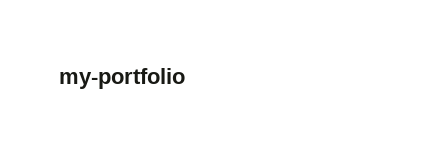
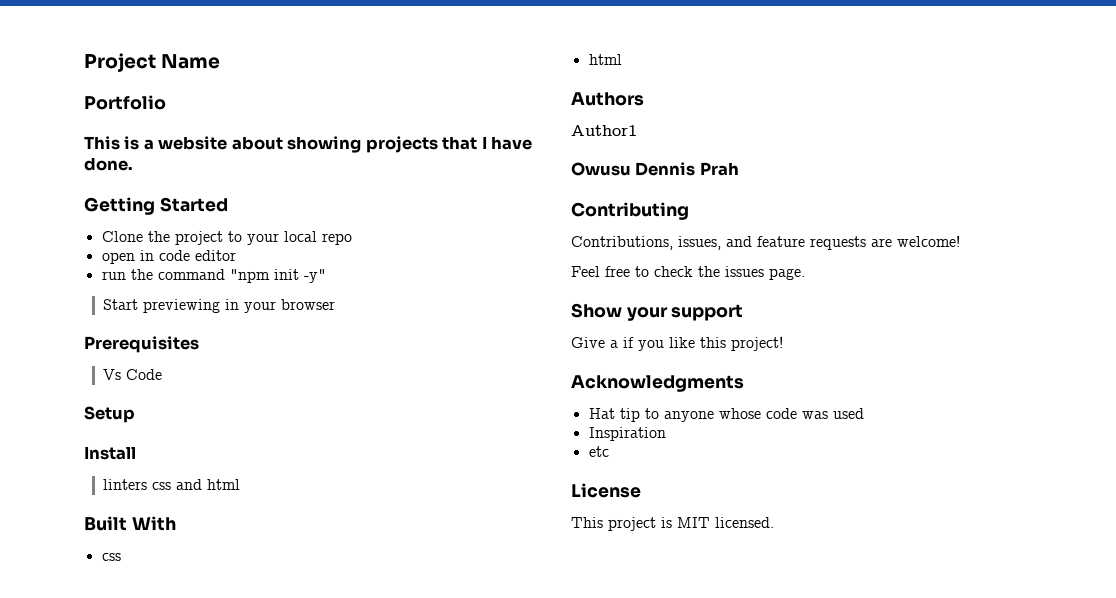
[59,68,185,89] my-portfolio -> [84,53,221,72] [84,95,166,110] [84,136,533,153] [84,157,133,171] [84,197,228,215] [101,231,352,245] [101,250,236,264] [101,269,326,283] [103,299,336,313] [84,336,199,353] [103,369,163,380] [84,406,135,423] [84,446,136,460] [103,479,241,490] [84,516,176,531] [101,553,121,561] [588,54,622,65] [571,92,644,106] [571,125,637,136] [571,162,739,176] [571,202,689,220] [571,235,960,250] [571,266,805,280] [571,303,744,321] [571,336,783,351] [571,375,744,392] [588,408,864,422] [588,427,666,441] [588,446,609,457] [571,483,641,498] [571,517,774,531] Project Name // Portfolio // This is a website about showing projects that I have done. // Getting Started // Clone the project to your local repo // open in code editor // run the command "npm init -y" // Start previewing in your browser // Prerequisites // Vs Code // Setup // Install // linters css and html // Built With // css // html // Authors // Author1 // Owusu Dennis Prah // Contributing // Contributions, issues, and feature requests are welcome! // Feel free to check the issues page. // Show your support // Give a if you like this project! // Acknowledgments // Hat tip to anyone whose code was used // Inspiration // etc // License // This project is MIT licensed.

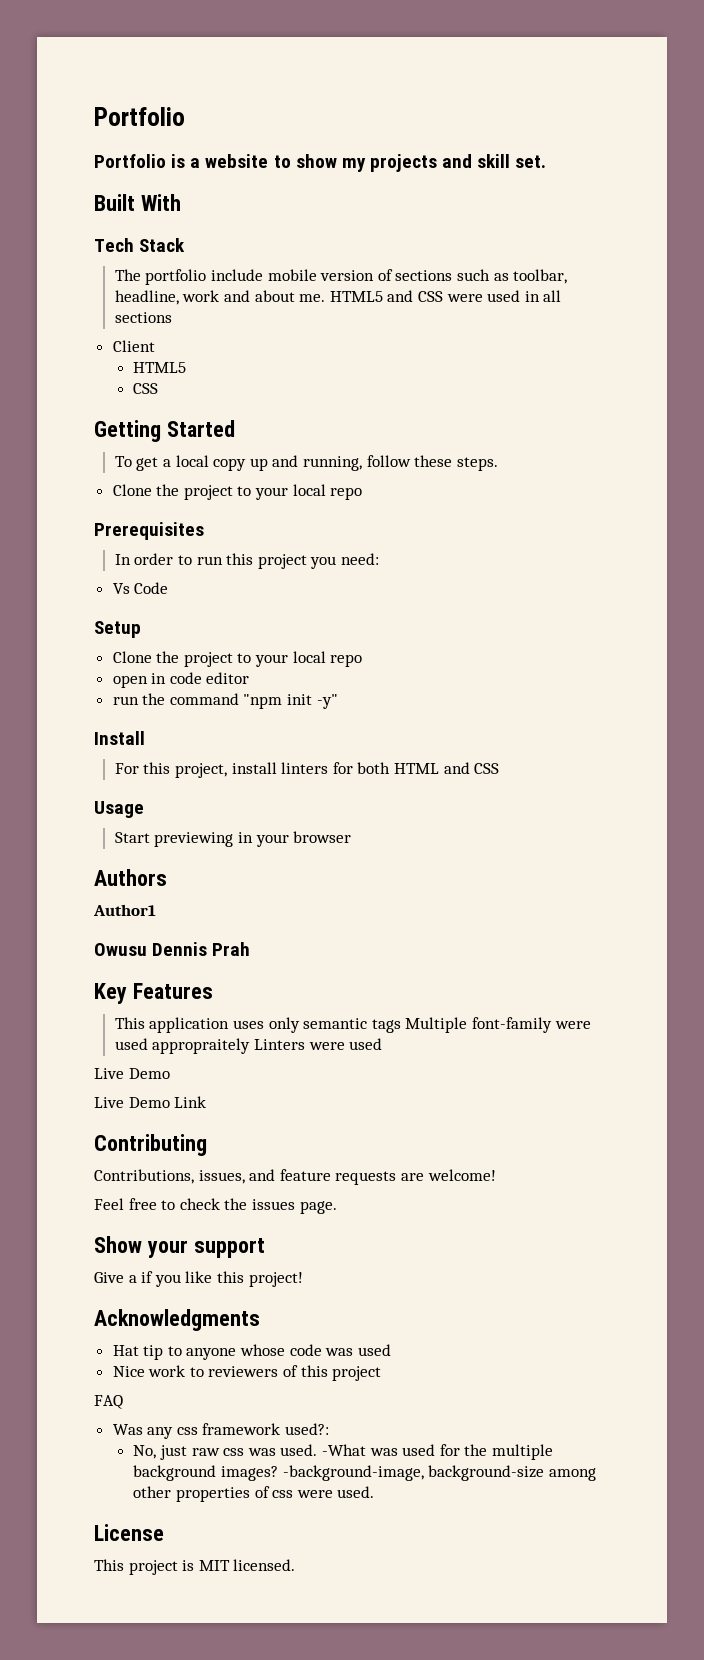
[84,53,221,72] [84,95,166,110] [84,136,120,150] Project Name // Portfolio // This -> [94,107,185,126] [94,154,166,168] Portfolio // Portfolio
[231,136,533,153] [84,157,133,171] [84,197,228,215] about showing projects that I have done. // Getting Started -> [273,154,547,172] [94,194,181,211] [94,238,186,252] [114,269,568,285] [114,290,562,305] [114,312,172,323] [112,340,155,352] [133,362,187,373] [133,383,159,394] [94,420,235,442] [114,455,498,471] [112,484,363,500] [94,522,204,540] [114,553,379,569] [112,582,169,594] [94,621,141,638] to show my projects and skill set. // Built With // Tech Stack // The portfolio include mobile version of sections such as toolbar, headline, work and about me. HTML5 and CSS were used in all sections // Client // HTML5 // CSS // Getting Started // To get a local copy up and running, follow these steps. // Clone the project to your local repo // Prerequisites // In order to run this project you need: // Vs Code // Setup
(326, 276) none -> [94,731,145,745] [114,762,500,778] [94,801,144,818] // Install // For this project, install linters for both HTML and CSS // Usage
[84,336,199,353] [103,369,163,380] [84,406,135,423] [84,446,136,460] [103,479,241,490] [84,516,176,531] [101,553,121,561] [588,54,622,65] // Prerequisites // Vs Code // Setup // Install // linters css and html // Built With // css // html -> (352, 837) none
(739, 169) none -> [94,983,213,1004] [114,1017,591,1033] [114,1038,383,1054] [94,1068,170,1079] [94,1096,207,1108] // Key Features // This application uses only semantic tags Multiple font-family were used appropraitely Linters were used // Live Demo // Live Demo Link
[588,427,666,441] [588,446,609,457] Inspiration // etc -> [112,1365,382,1381] [94,1395,123,1409] [112,1423,330,1439] [133,1444,553,1460] [133,1465,596,1481] [133,1486,375,1502] Nice work to reviewers of this project // FAQ // Was any css framework used?: // No, just raw css was used. -What was used for the multiple background images? -background-image, background-size among other properties of css were used.

